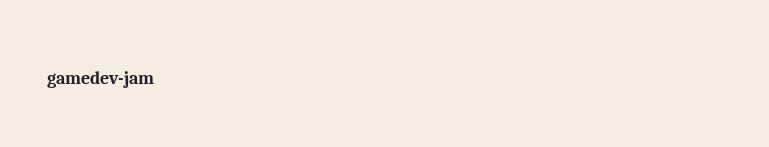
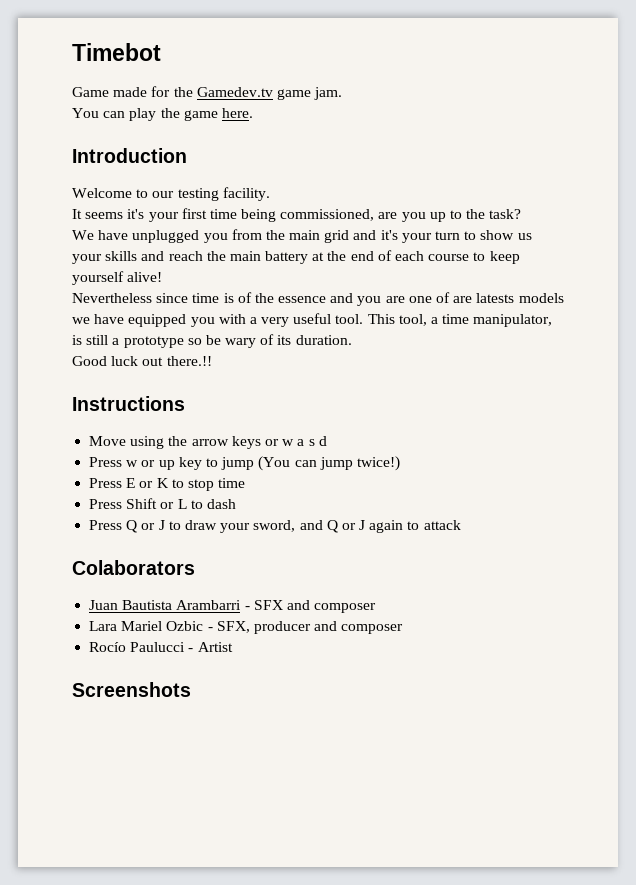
[47,71,154,88] gamedev-jam -> [72,43,161,61] [72,86,343,100] [72,108,253,121] [72,148,187,163] [72,187,270,201] [72,208,522,222] [72,229,532,243] [72,250,520,264] [72,271,163,285] [72,292,564,306] [72,313,553,327] [72,334,352,348] [72,356,212,366] [72,396,185,411] [89,436,327,449] [89,456,400,471] [89,478,246,491] [89,498,236,509] [89,520,461,533] [72,560,195,575] [89,600,377,613] [89,621,404,634] [89,642,233,652] [72,682,191,697] Timebot // Game made for the Gamedev.tv game jam. // You can play the game here. // Introduction // Welcome to our testing facility. // It seems it's your first time being commissioned, are you up to the task? // We have unplugged you from the main grid and it's your turn to show us your skills and reach the main battery at the end of each course to keep yourself alive! // Nevertheless since time is of the essence and you are one of are latests models we have equipped you with a very useful tool. This tool, a time manipulator, is still a prototype so be wary of its duration. // Good luck out there.!! // Instructions // Move using the arrow keys or w a s d // Press w or up key to jump (You can jump twice!) // Press E or K to stop time // Press Shift or L to dash // Press Q or J to draw your sword, and Q or J again to attack // Colaborators // Juan Bautista Arambarri - SFX and composer // Lara Mariel Ozbic - SFX, producer and composer // Rocío Paulucci - Artist // Screenshots

